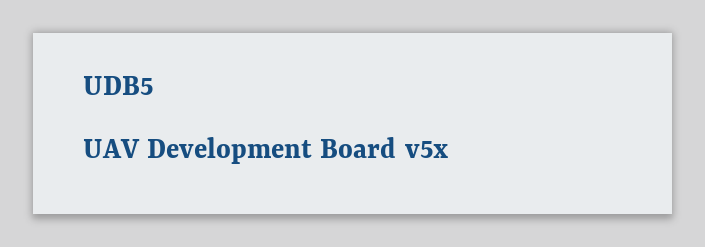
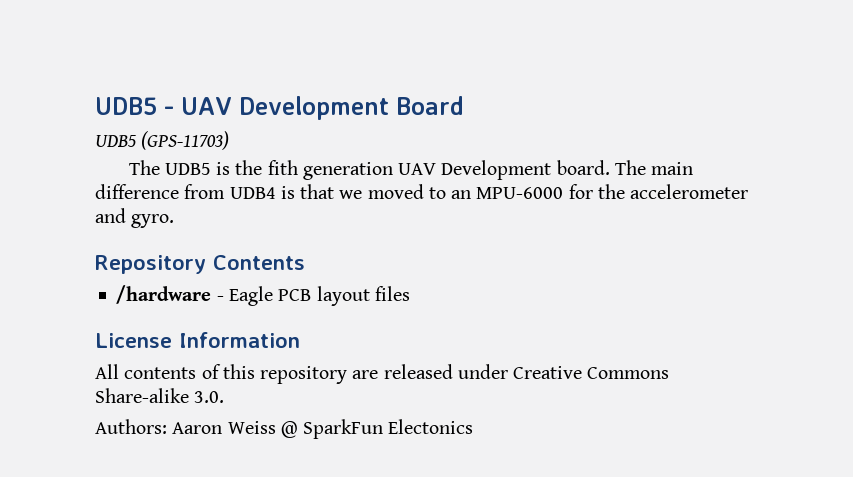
[83,76,153,95] UDB5 // -> [95,97,174,115] UDB5 -
[404,141,448,158] v5x -> [95,131,230,150] [128,160,694,180] [95,184,749,199] [95,208,175,228] [95,255,305,274] [116,285,410,306] [95,332,300,348] [95,364,670,384] [95,388,225,403] [95,419,474,439] // UDB5 (GPS-11703) // The UDB5 is the fith generation UAV Development board. The main difference from UDB4 is that we moved to an MPU-6000 for the accelerometer and gyro. // Repository Contents // /hardware - Eagle PCB layout files // License Information // All contents of this repository are released under Creative Commons Share-alike 3.0. // Authors: Aaron Weiss @ SparkFun Electonics

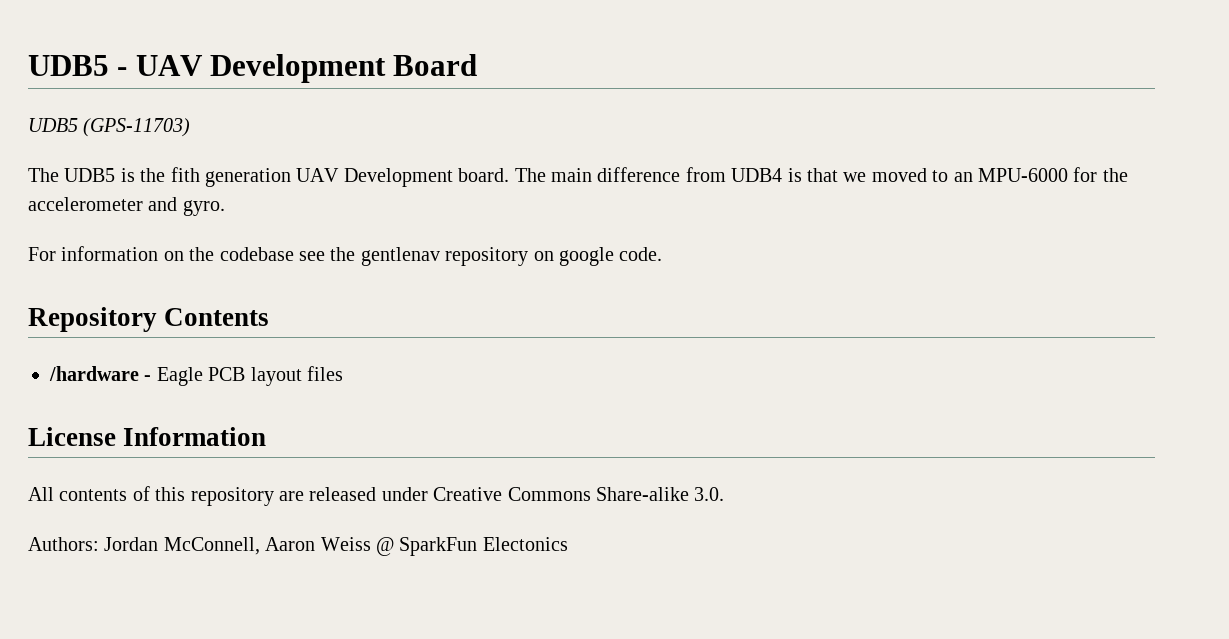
(175, 221) none -> [28,246,663,266] // For information on the codebase see the gentlenav repository on google code.
(167, 426) none -> [104,537,260,555] Jordan McConnell,

